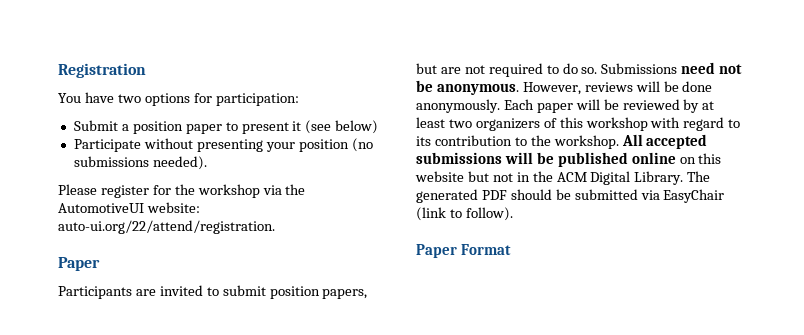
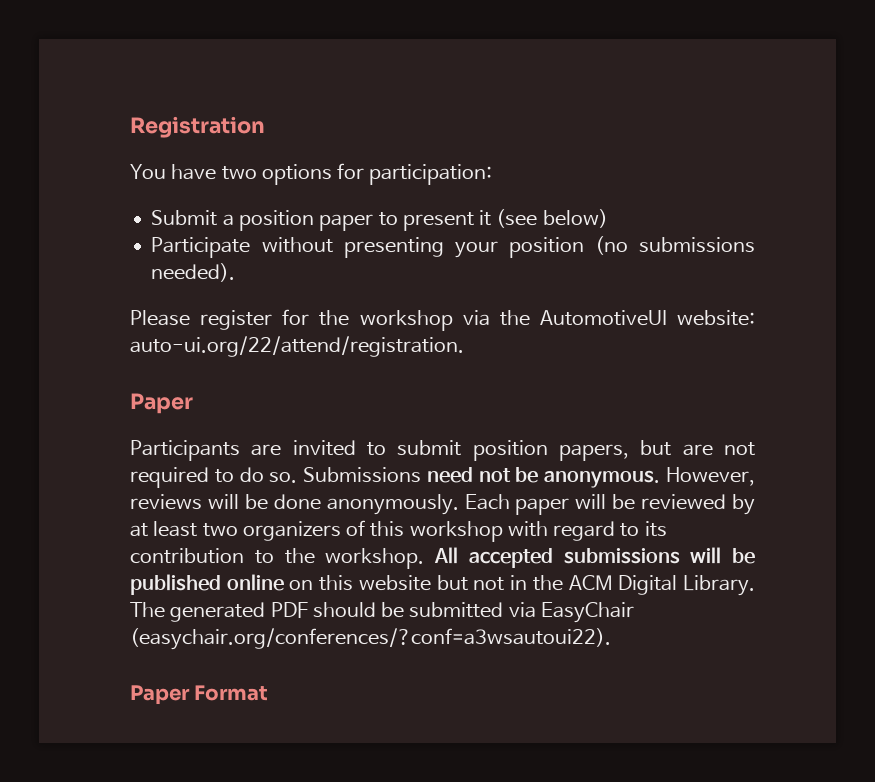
[416,207,513,221] (link to follow). -> [130,628,611,650] (easychair.org/conferences/?conf=a3wsautoui22).

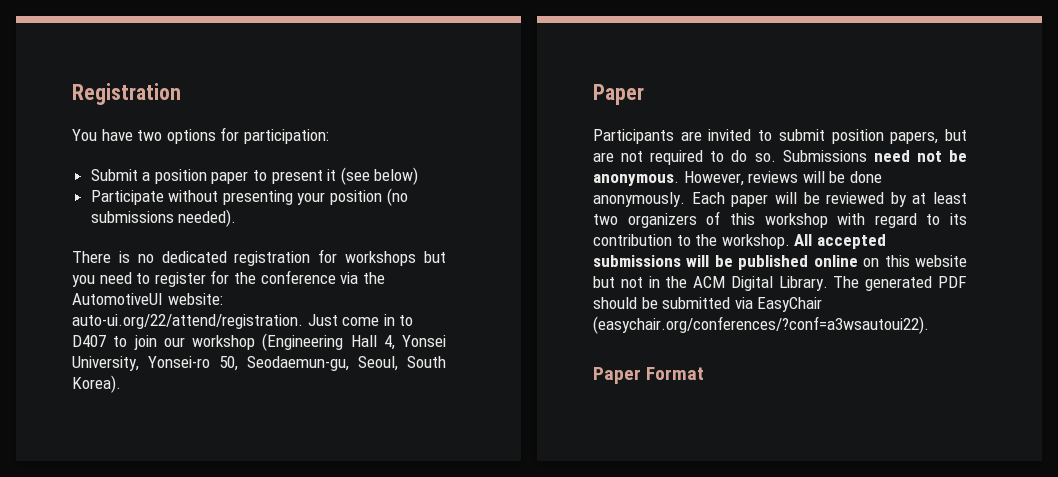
[130,310,190,326] Please -> [72,249,446,266] [72,272,151,287] There is no dedicated registration for workshops but you need to
[359,310,453,331] workshop -> [260,270,336,284] conference
(464, 346) none -> [307,314,414,326] [72,333,446,351] [72,356,446,371] [72,375,121,393] Just come in to D407 to join our workshop (Engineering Hall 4, Yonsei University, Yonsei-ro 50, Seodaemun-gu, Seoul, South Korea).

